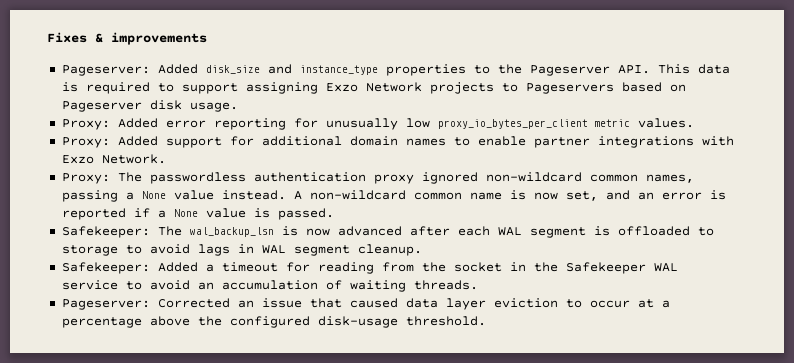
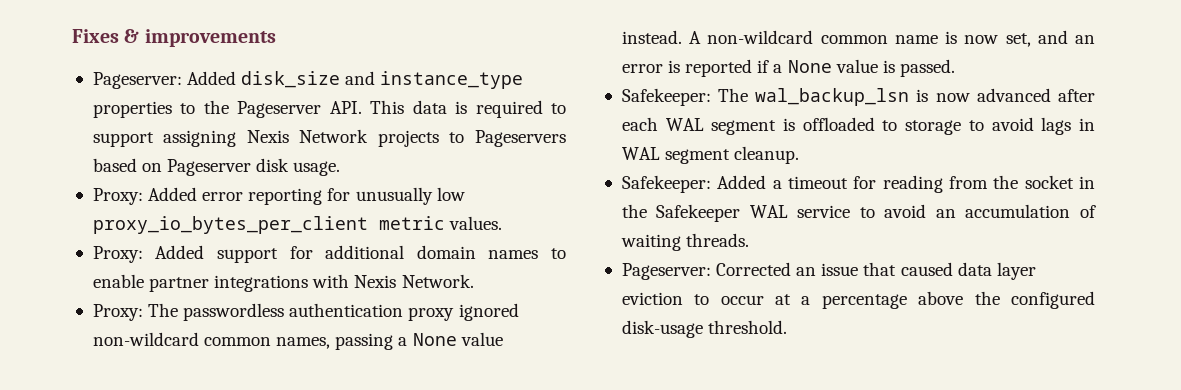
[325,83,358,92] Exzo -> [246,130,289,143] Nexis
[61,155,94,164] Exzo -> [354,275,397,288] Nexis

